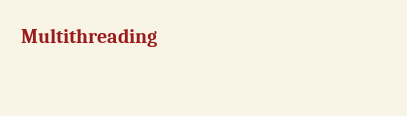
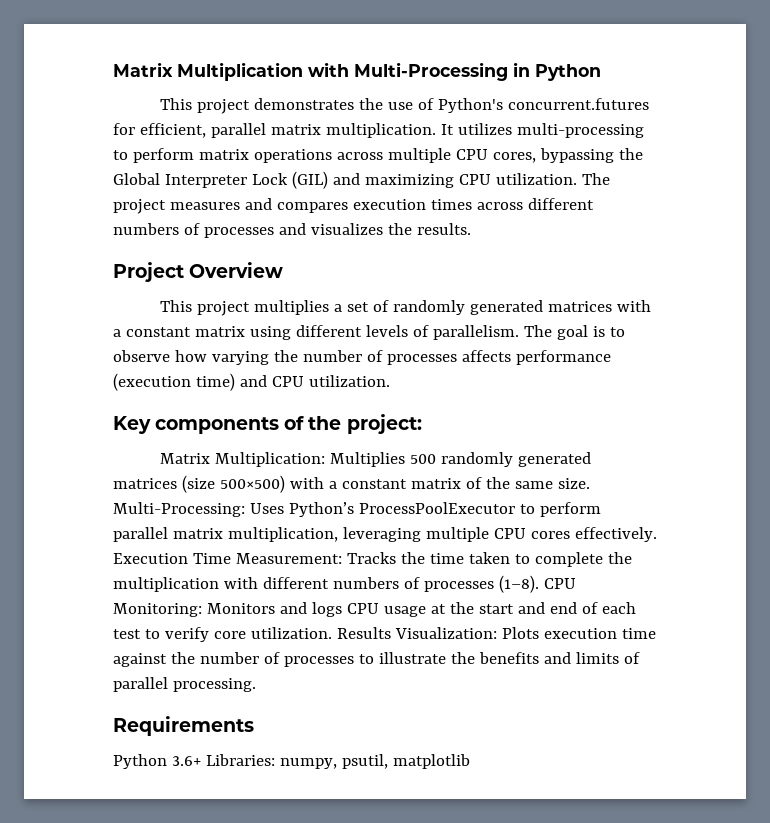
[21,28,157,47] Multithreading -> [113,62,601,81] [159,98,649,114] [113,123,644,138] [113,148,643,163] [113,171,610,189] [113,198,594,214] [113,223,471,238] [113,262,284,282] [159,300,651,316] [113,325,625,340] [113,350,611,365] [113,373,390,391] [113,414,422,434] [159,452,591,467] [113,475,590,493] [113,502,601,517] [113,527,657,542] [113,552,632,567] [113,575,576,593] [113,602,636,617] [113,627,656,642] [113,652,640,667] [113,677,256,692] [113,716,254,736] [113,754,470,769] Matrix Multiplication with Multi-Processing in Python // This project demonstrates the use of Python's concurrent.futures for efficient, parallel matrix multiplication. It utilizes multi-processing to perform matrix operations across multiple CPU cores, bypassing the Global Interpreter Lock (GIL) and maximizing CPU utilization. The project measures and compares execution times across different numbers of processes and visualizes the results. // Project Overview // This project multiplies a set of randomly generated matrices with a constant matrix using different levels of parallelism. The goal is to observe how varying the number of processes affects performance (execution time) and CPU utilization. // Key components of the project: // Matrix Multiplication: Multiplies 500 randomly generated matrices (size 500×500) with a constant matrix of the same size. Multi-Processing: Uses Python’s ProcessPoolExecutor to perform parallel matrix multiplication, leveraging multiple CPU cores effectively. Execution Time Measurement: Tracks the time taken to complete the multiplication with different numbers of processes (1–8). CPU Monitoring: Monitors and logs CPU usage at the start and end of each test to verify core utilization. Results Visualization: Plots execution time against the number of processes to illustrate the benefits and limits of parallel processing. // Requirements // Python 3.6+ Libraries: numpy, psutil, matplotlib

